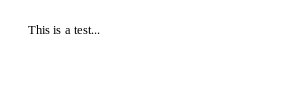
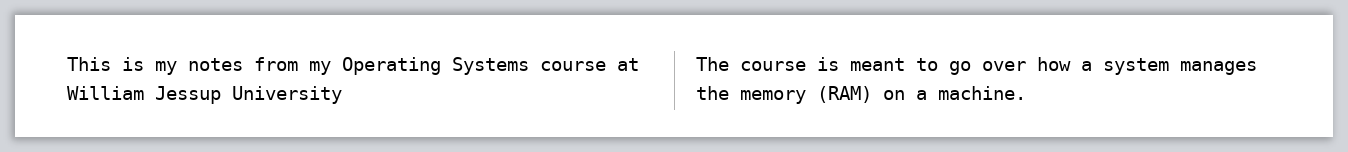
[64,26,101,34] a test... -> [155,57,639,75] [67,86,342,104] [696,57,1257,75] [696,86,1026,104] my notes from my Operating Systems course at William Jessup University // The course is meant to go over how a system manages the memory (RAM) on a machine.

